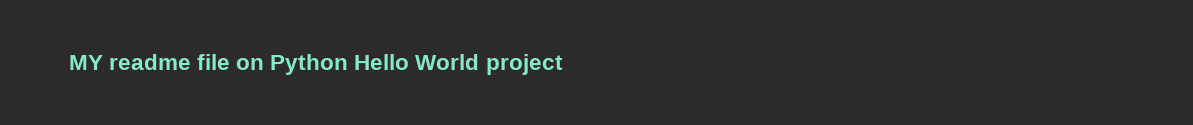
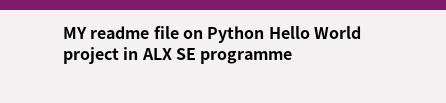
(563, 64) none -> [123,47,293,64] in ALX SE programme

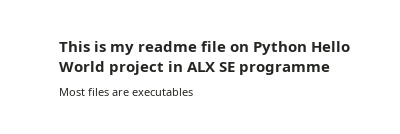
[63,27,87,39] MY -> [59,41,135,55] This is my
(293, 57) none -> [59,88,193,96] // Most files are executables

